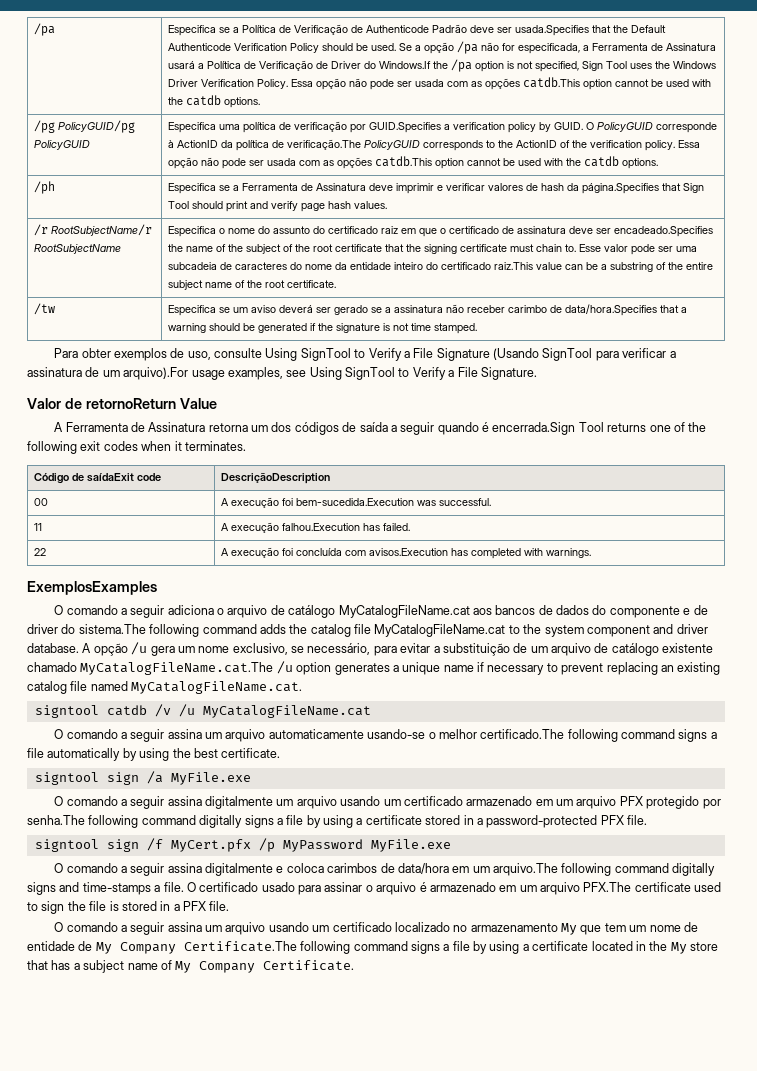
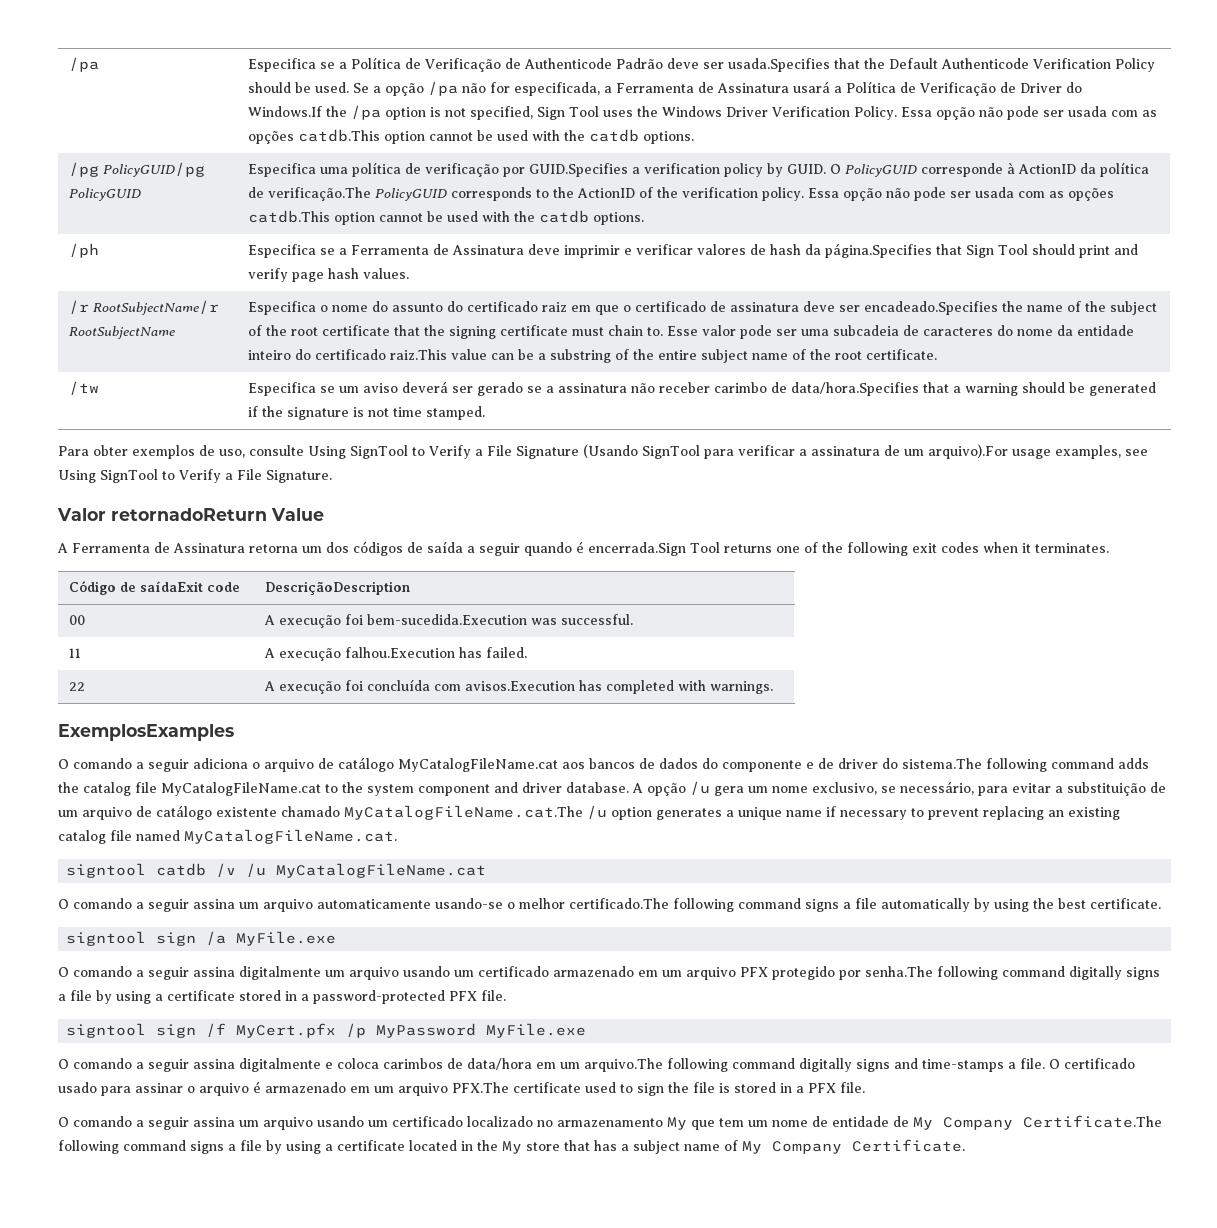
[64,398,176,409] de retornoReturn -> [111,508,267,521] retornadoReturn

